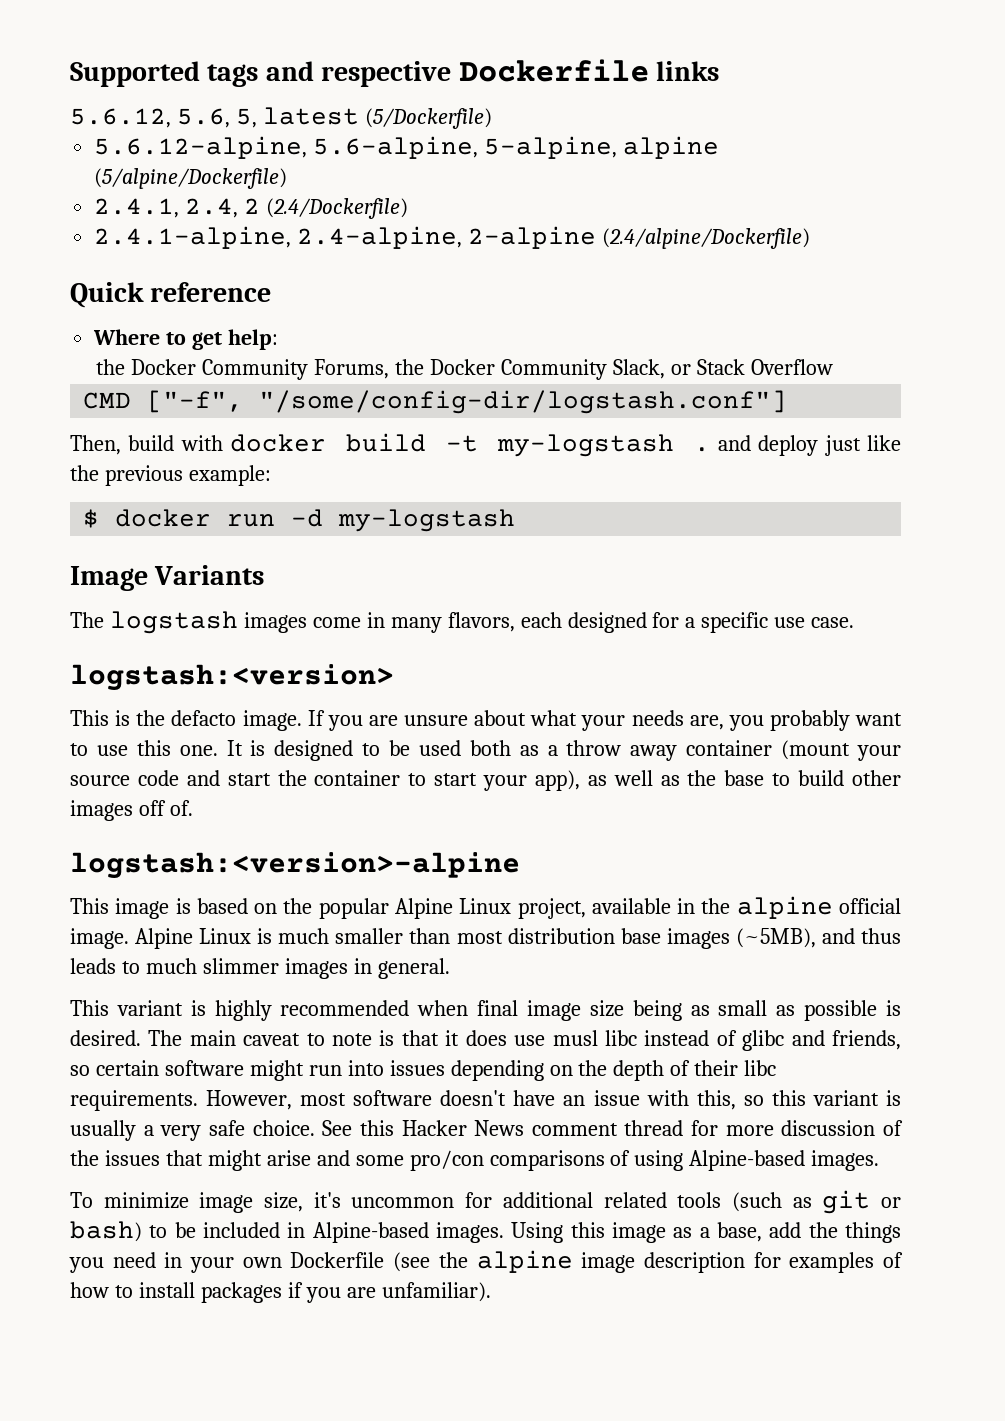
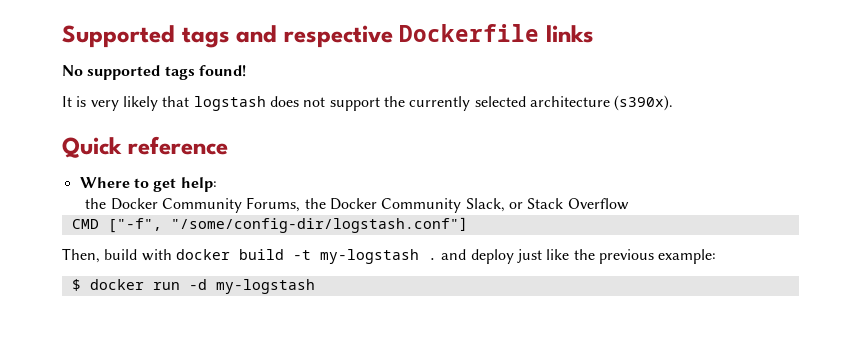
[70,107,492,129] [94,136,720,159] [94,168,288,189] [94,198,409,219] [94,226,811,249] 5.6.12, 5.6, 5, latest (5/Dockerfile) // 5.6.12-alpine, 5.6-alpine, 5-alpine, alpine (5/alpine/Dockerfile) // 2.4.1, 2.4, 2 (2.4/Dockerfile) // 2.4.1-alpine, 2.4-alpine, 2-alpine (2.4/alpine/Dockerfile) -> [62,65,246,80] [62,95,674,111] No supported tags found! // It is very likely that logstash does not support the currently selected architecture (s390x).
[70,565,265,591] [70,611,855,634] [70,664,394,691] [70,710,902,731] [70,740,901,761] [70,770,901,791] [70,800,193,821] [70,852,520,879] [70,896,902,919] [70,928,902,949] [70,958,450,979] [70,1000,902,1021] [70,1030,901,1051] [70,1060,777,1081] [70,1090,902,1111] [70,1120,903,1141] [70,1150,880,1171] [70,1190,902,1214] [70,1221,902,1243] [69,1250,904,1273] [70,1282,491,1303] // Image Variants // The logstash images come in many flavors, each designed for a specific use case. // logstash:<version> // This is the defacto image. If you are unsure about what your needs are, you probably want to use this one. It is designed to be used both as a throw away container (mount your source code and start the container to start your app), as well as the base to build other images off of. // logstash:<version>-alpine // This image is based on the popular Alpine Linux project, available in the alpine official image. Alpine Linux is much smaller than most distribution base images (~5MB), and thus leads to much slimmer images in general. // This variant is highly recommended when final image size being as small as possible is desired. The main caveat to note is that it does use musl libc instead of glibc and friends, so certain software might run into issues depending on the depth of their libc requirements. However, most software doesn't have an issue with this, so this variant is usually a very safe choice. See this Hacker News comment thread for more discussion of the issues that might arise and some pro/con comparisons of using Alpine-based images. // To minimize image size, it's uncommon for additional related tools (such as git or bash) to be included in Alpine-based images. Using this image as a base, add the things you need in your own Dockerfile (see the alpine image description for examples of how to install packages if you are unfamiliar). -> (315, 286) none

